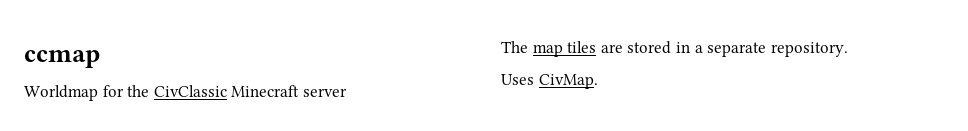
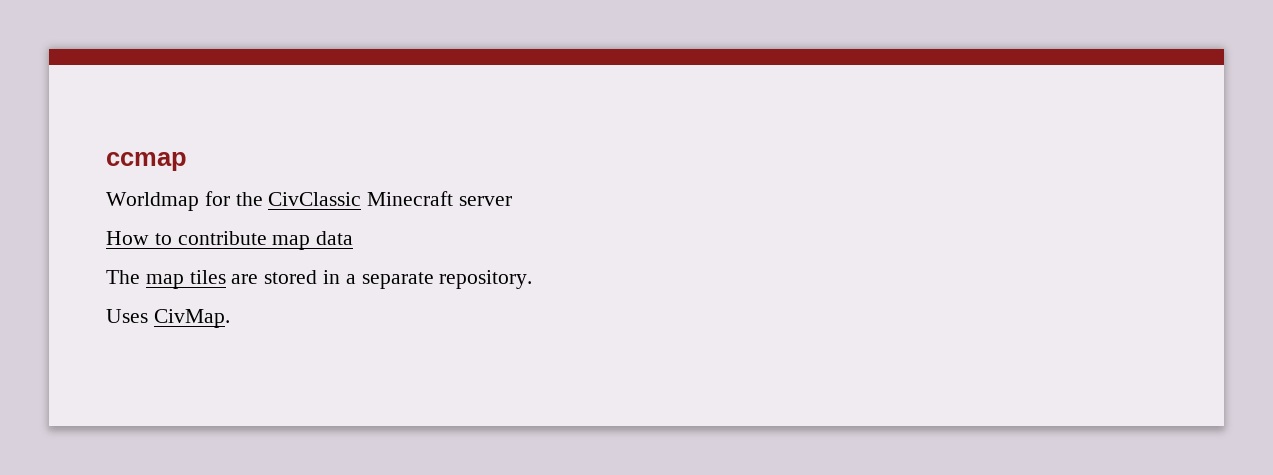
(347, 92) none -> [106,231,354,250] // How to contribute map data

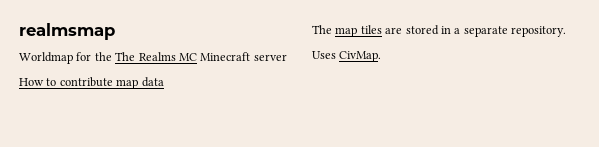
[106,152,187,171] ccmap -> [19,23,115,40] realmsmap
[268,192,362,206] CivClassic -> [115,52,197,61] The Realms MC

